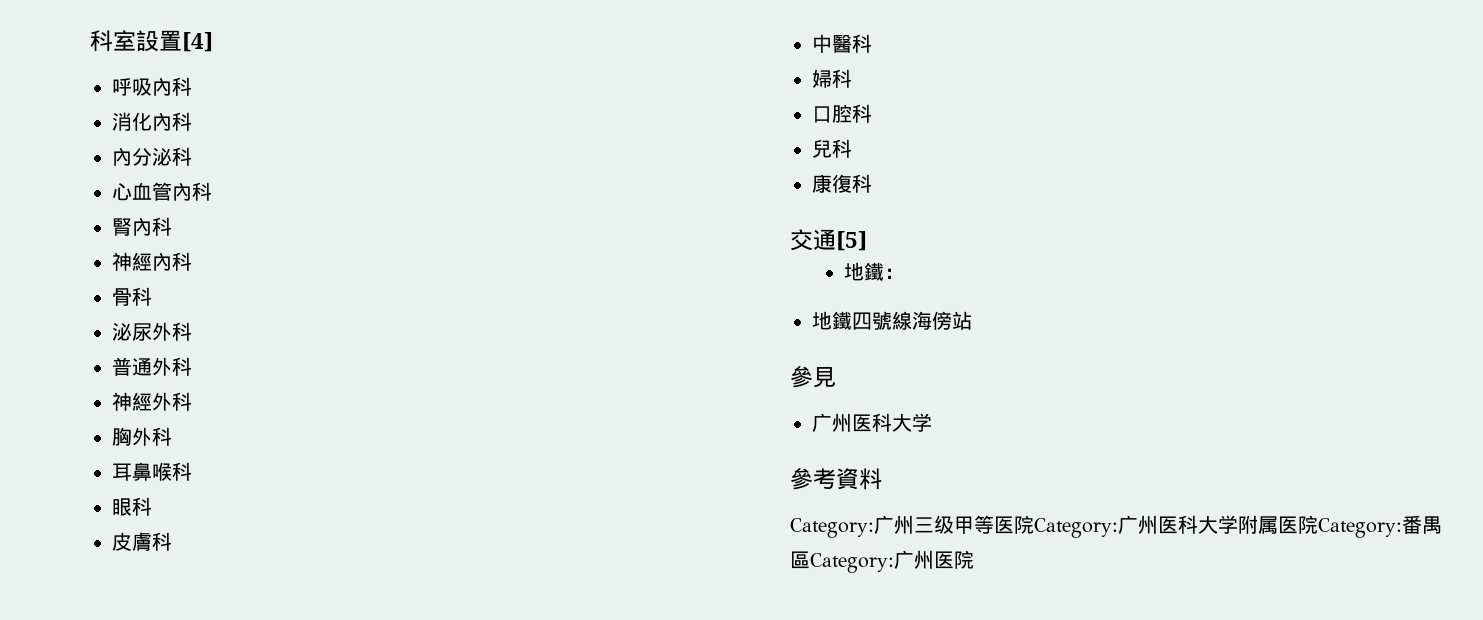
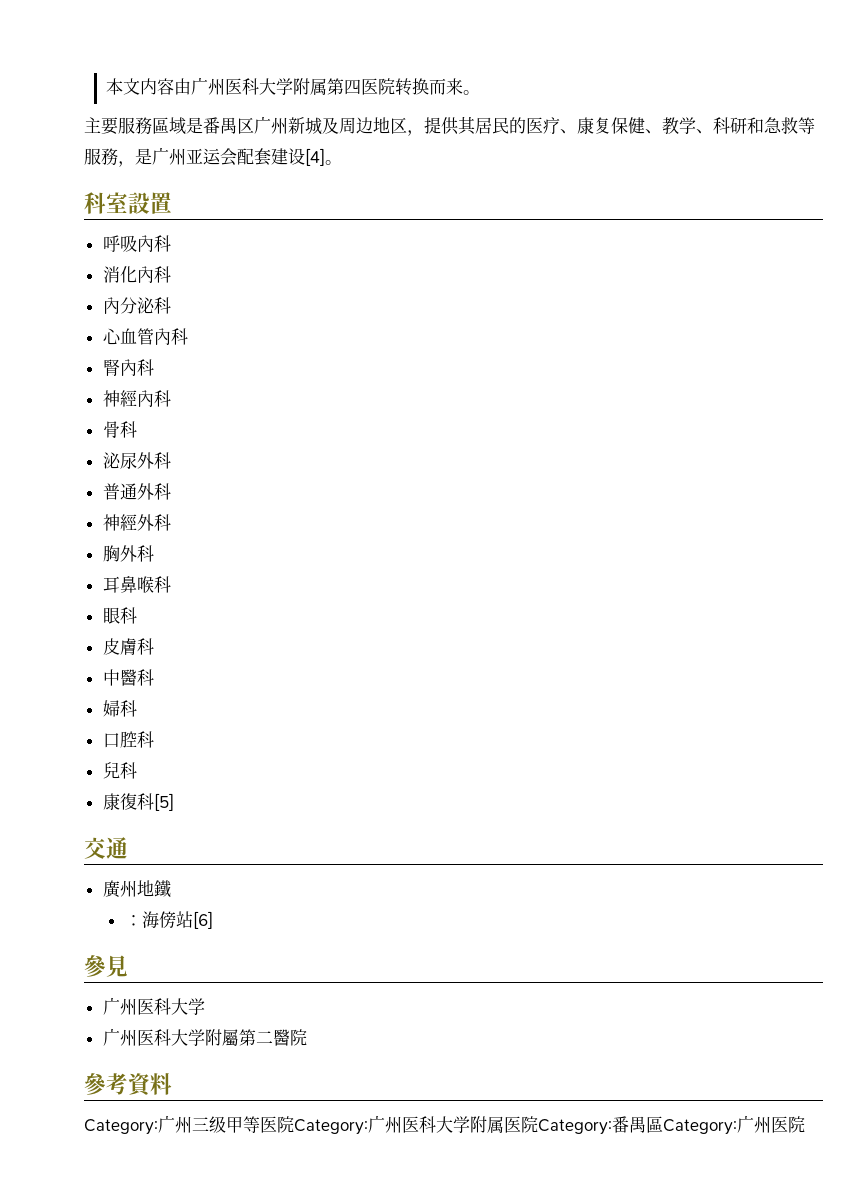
(90, 41) none -> [106,77,481,96] [84,116,815,136] [84,147,342,167] 本文内容由广州医科大学附属第四医院转换而来。 // 主要服務區域是番禺区广州新城及周边地区，提供其居民的医疗、康复保健、教学、科研和急救等服務，是广州亚运会配套建设[4]。 //
[182,32,213,52] [4] -> (172, 203) none
(872, 183) none -> [153,793,174,811] [5]
[836,231,867,251] [844,262,885,281] [5] // 地鐵 -> [102,880,171,898] // 廣州地鐵 //
[812,311,912,330] // 地鐵四號線 -> (142, 920) none
(972, 320) none -> [192,911,213,929] [6]
(932, 422) none -> [102,1028,307,1046] // 广州医科大学附屬第二醫院

